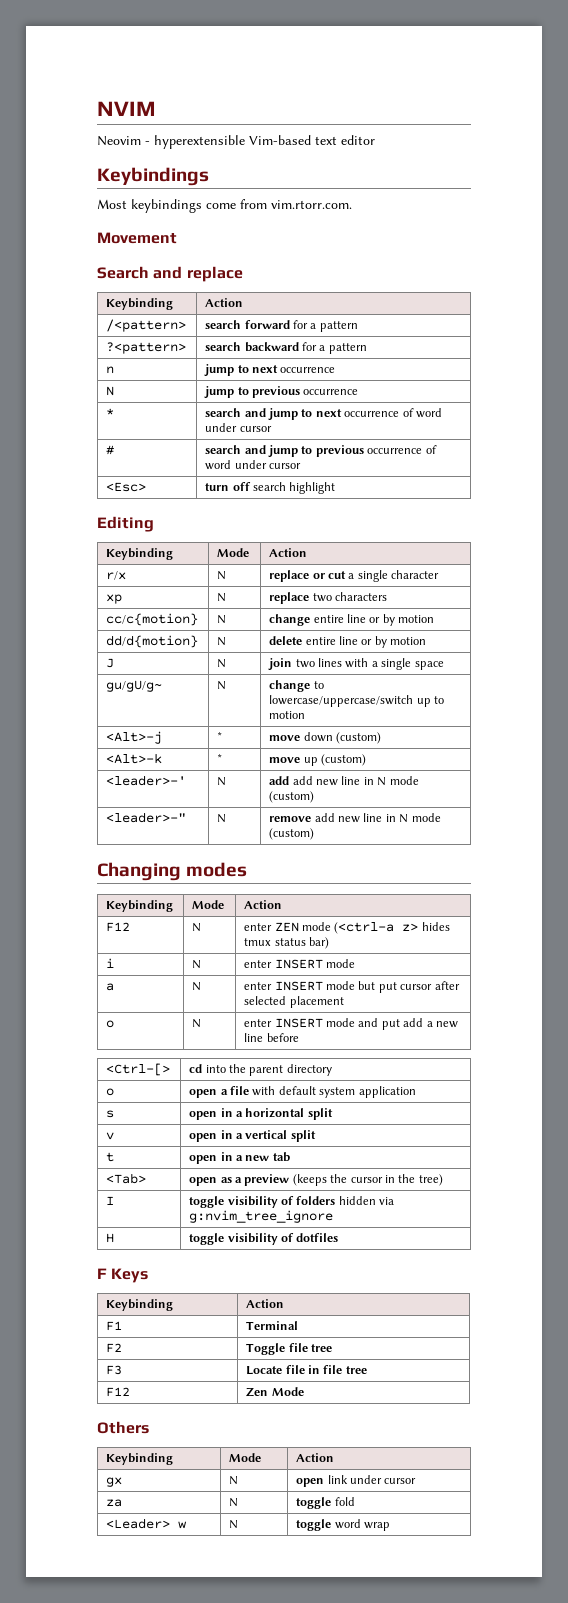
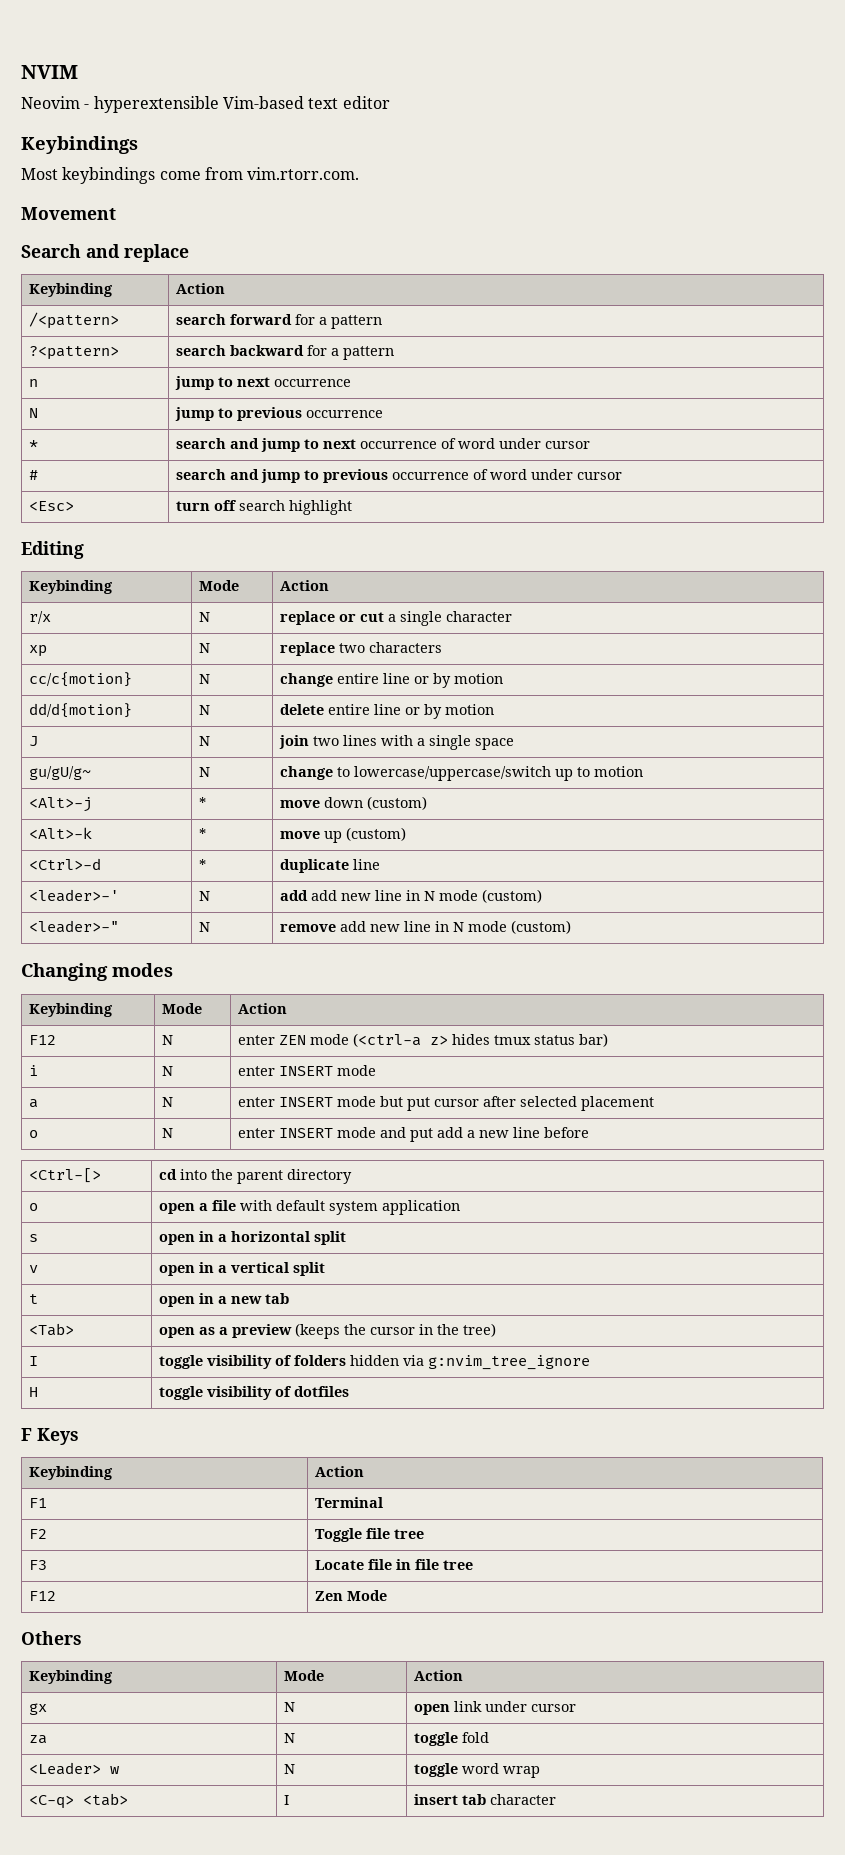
(367, 760) none -> [28,858,101,870] [198,859,206,870] [279,859,380,873] // <Ctrl>-d | * | duplicate line
(391, 1526) none -> [28,1793,128,1809] [283,1795,289,1805] [413,1794,556,1805] // <C-q> <tab> | I | insert tab character

